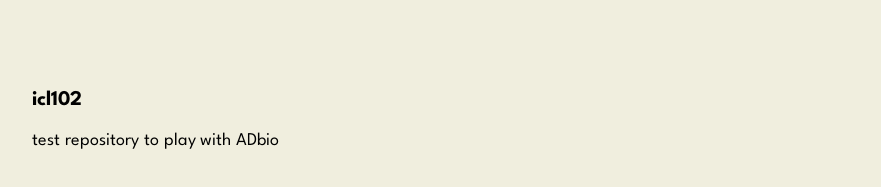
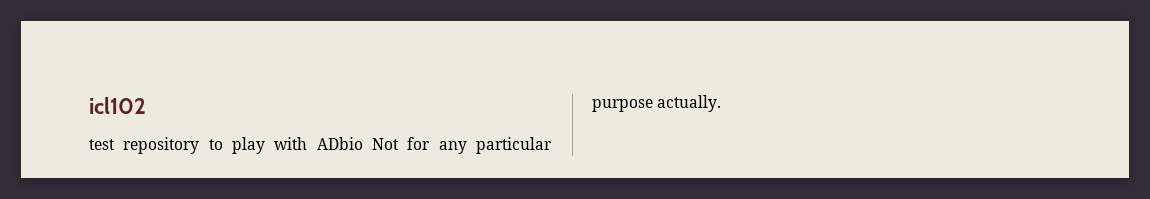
(280, 139) none -> [372,137,552,154] [592,95,722,112] Not for any particular purpose actually.

